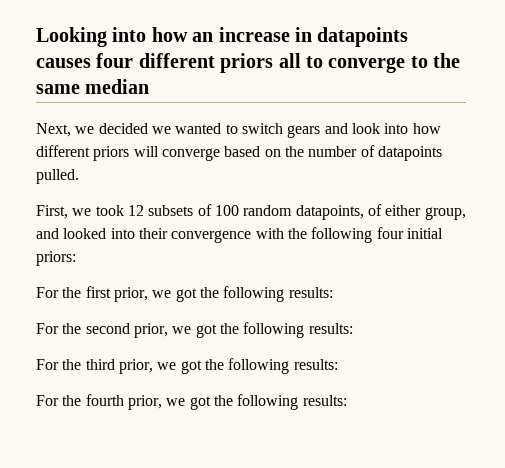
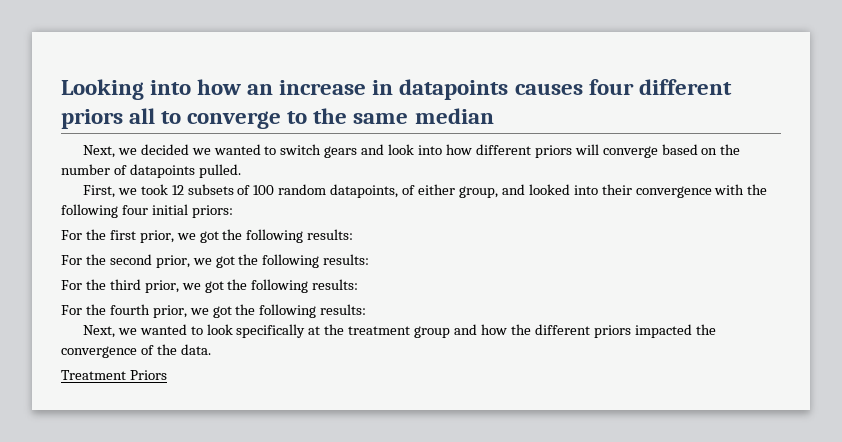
(347, 400) none -> [82,324,716,338] [61,344,211,358] [61,370,167,380] // Next, we wanted to look specifically at the treatment group and how the different priors impacted the convergence of the data. // Treatment Priors

